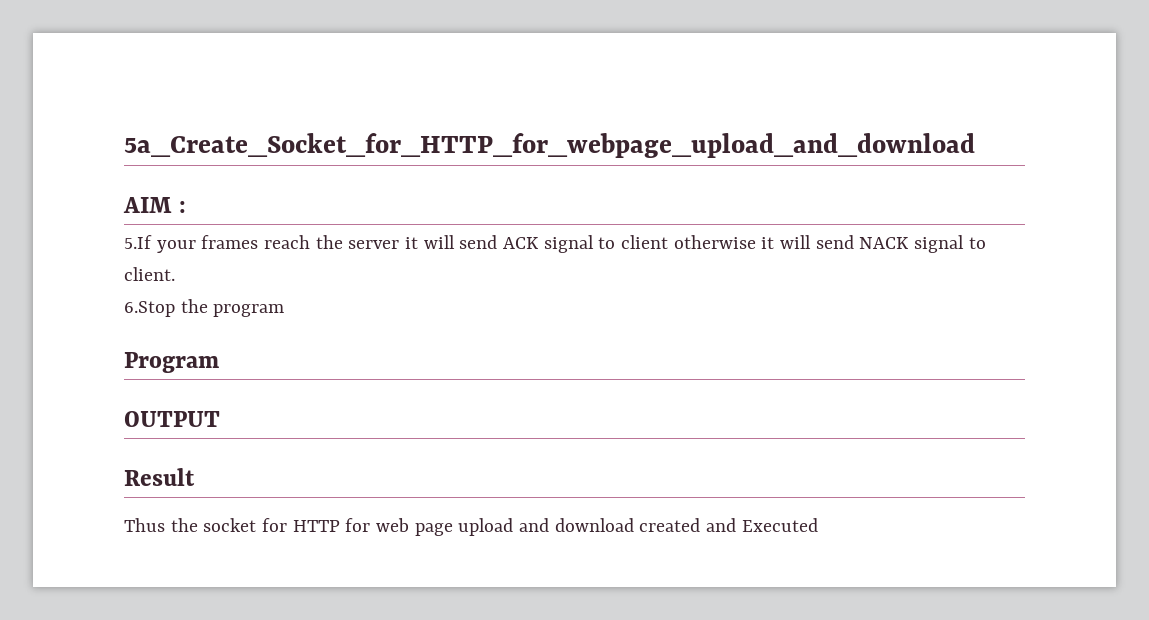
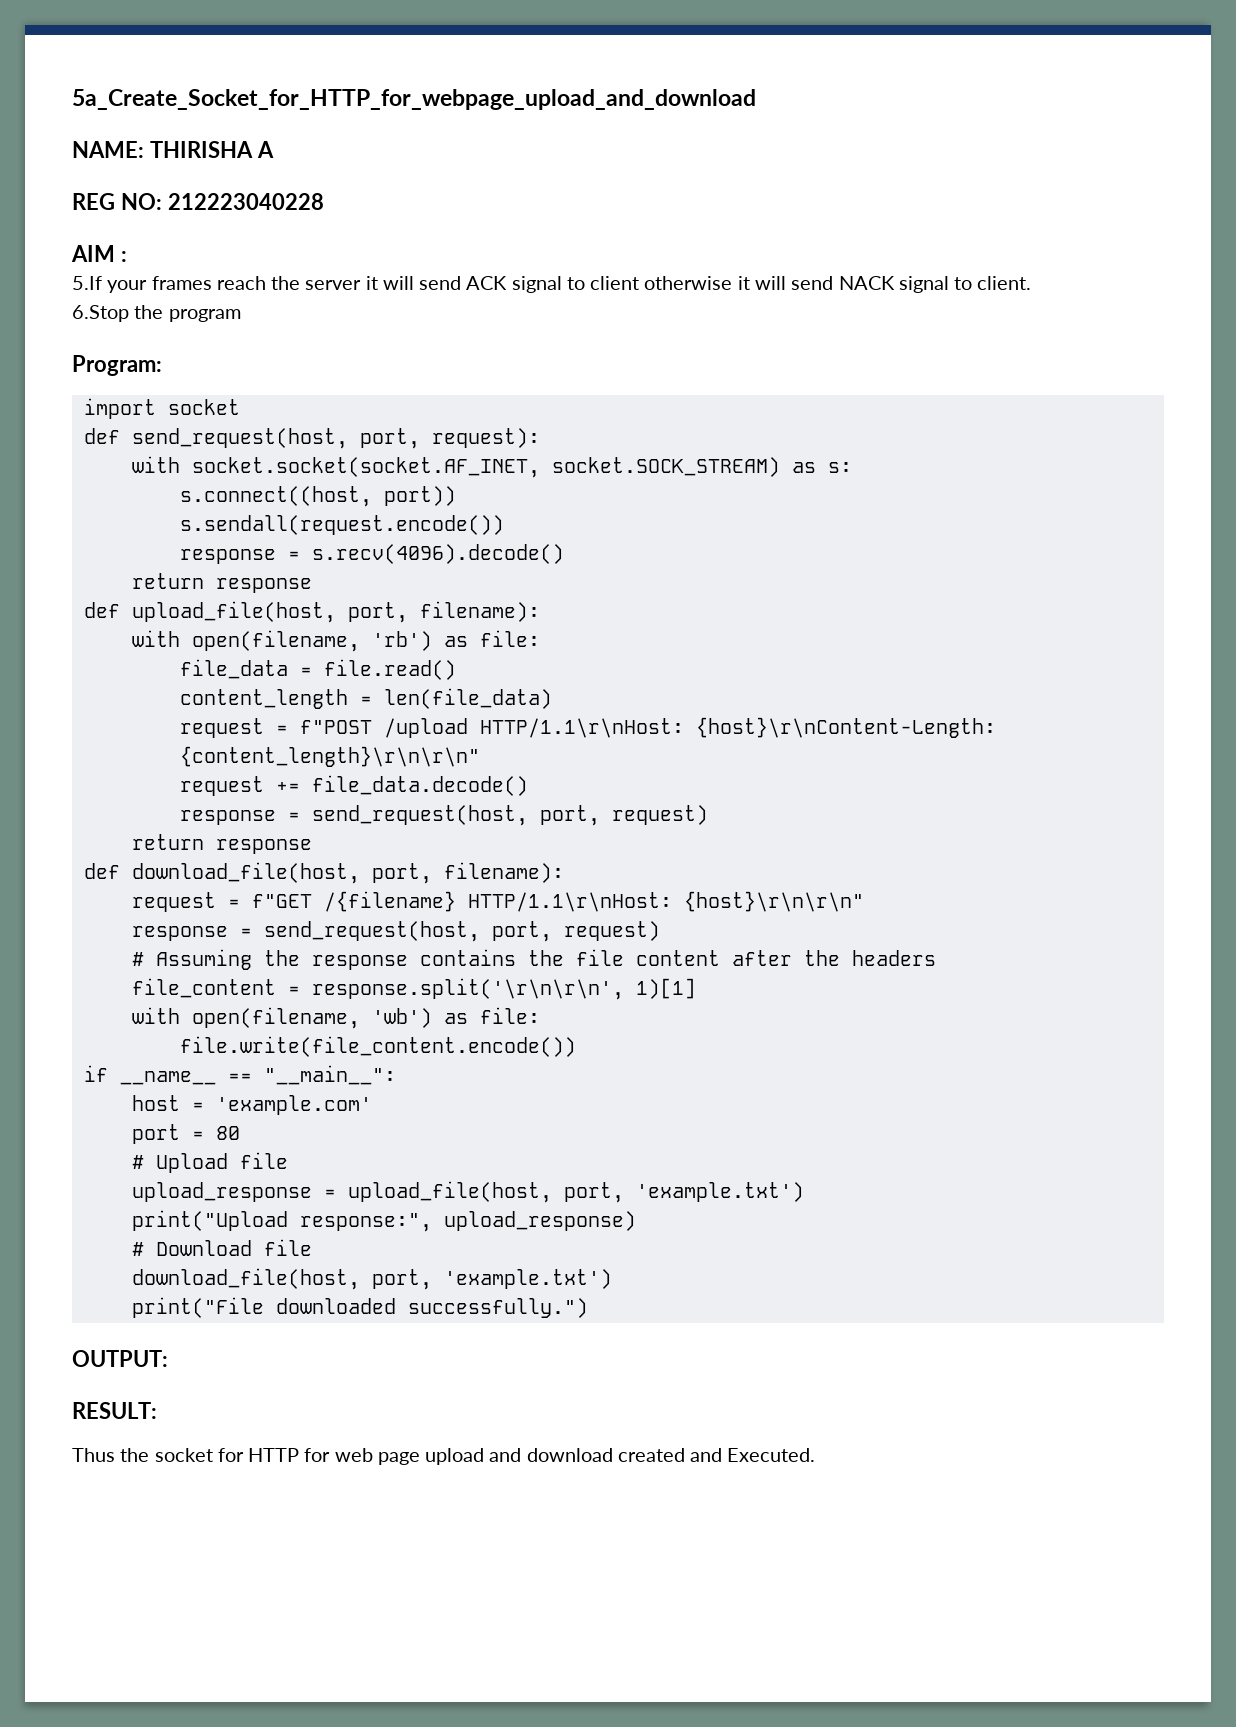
(975, 145) none -> [72,141,274,158] [72,193,324,210] // NAME: THIRISHA A // REG NO: 212223040228
[124,352,219,373] [124,411,220,427] [124,468,195,486] Program // OUTPUT // Result -> [72,355,162,376] [83,398,240,419] [83,428,540,449] [131,456,852,478] [179,486,456,507] [179,515,504,535] [179,544,564,564] [131,573,312,593] [83,601,540,623] [131,630,540,652] [179,659,456,680] [179,688,552,709] [179,717,996,738] [179,746,480,767] [179,775,528,796] [179,805,708,826] [131,834,312,854] [83,862,564,884] [131,891,864,912] [131,921,660,942] [131,949,936,970] [131,978,696,1000] [131,1007,540,1029] [179,1036,576,1057] [83,1065,396,1085] [131,1095,372,1115] [131,1124,240,1144] [131,1152,288,1173] [131,1181,804,1203] [131,1210,636,1232] [131,1239,312,1256] [131,1268,612,1290] [131,1297,588,1318] [72,1350,168,1367] [72,1402,157,1419] Program: // import socket // def send_request(host, port, request): // with socket.socket(socket.AF_INET, socket.SOCK_STREAM) as s: // s.connect((host, port)) // s.sendall(request.encode()) // response = s.recv(4096).decode() // return response // def upload_file(host, port, filename): // with open(filename, 'rb') as file: // file_data = file.read() // content_length = len(file_data) // request = f"POST /upload HTTP/1.1\r\nHost: {host}\r\nContent-Length: {content_length}\r\n\r\n" // request += file_data.decode() // response = send_request(host, port, request) // return response // def download_file(host, port, filename): // request = f"GET /{filename} HTTP/1.1\r\nHost: {host}\r\n\r\n" // response = send_request(host, port, request) // # Assuming the response contains the file content after the headers // file_content = response.split('\r\n\r\n', 1)[1] // with open(filename, 'wb') as file: // file.write(file_content.encode()) // if __name__ == "__main__": // host = 'example.com' // port = 80 // # Upload file // upload_response = upload_file(host, port, 'example.txt') // print("Upload response:", upload_response) // # Download file // download_file(host, port, 'example.txt') // print("File downloaded successfully.") // OUTPUT: // RESULT:
[741,518,818,532] Executed -> [727,1448,816,1462] Executed.

